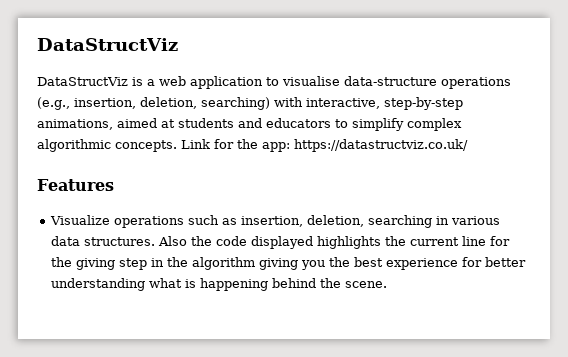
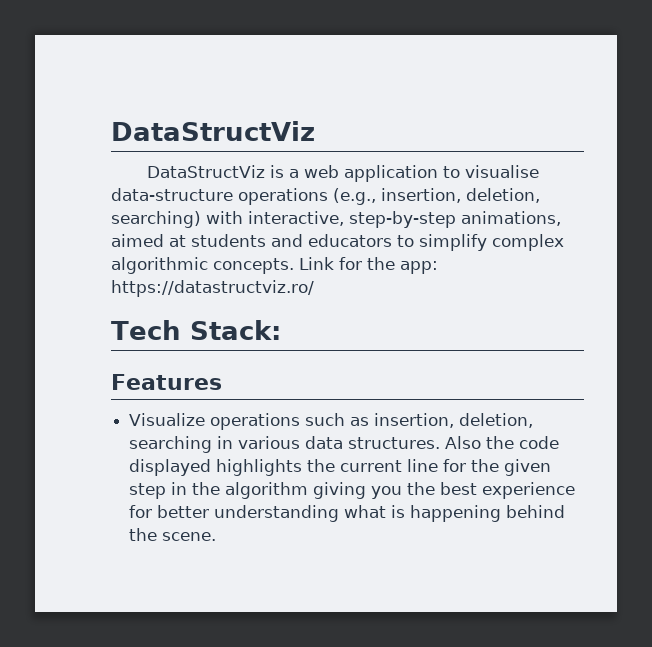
[294,139,468,152] https://datastructviz.co.uk/ -> [111,280,314,297] [111,320,281,340] https://datastructviz.ro/ // Tech Stack:
[75,258,115,270] giving -> [504,459,552,476] given

